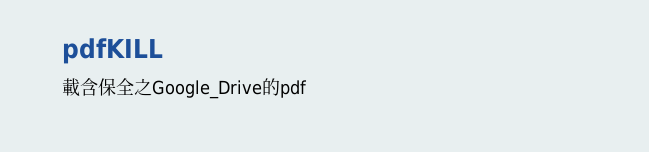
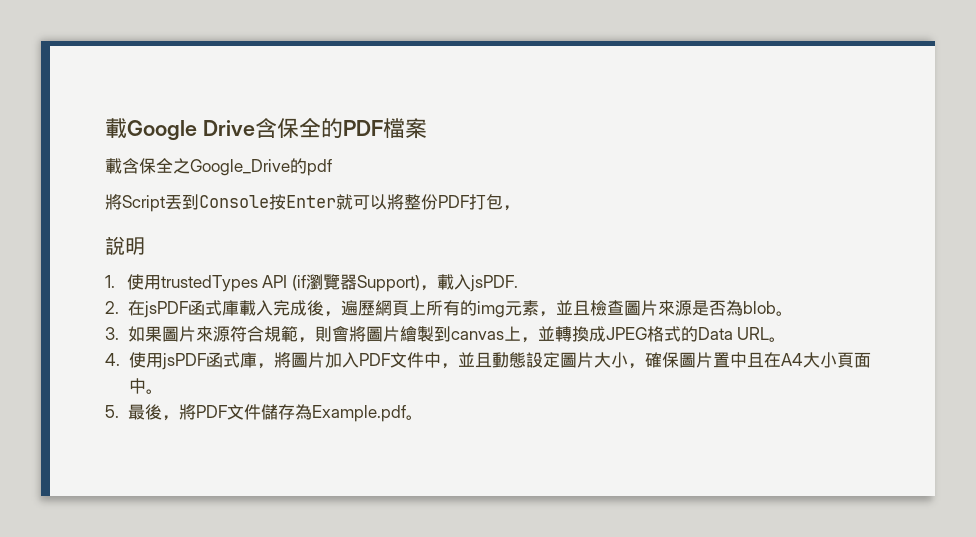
[62,38,163,64] pdfKILL -> [105,118,427,141] 載Google Drive含保全的PDF檔案
(307, 89) none -> [105,194,520,212] [105,236,145,255] [105,274,518,292] [105,300,793,318] [105,325,787,343] [105,352,871,370] [128,378,163,394] [105,404,423,422] // 將Script丟到Console按Enter就可以將整份PDF打包， // 說明 // 1.使用trustedTypes API (if瀏覽器Support)，載入jsPDF. // 2.在jsPDF函式庫載入完成後，遍歷網頁上所有的img元素，並且檢查圖片來源是否為blob。 // 3.如果圖片來源符合規範，則會將圖片繪製到canvas上，並轉換成JPEG格式的Data URL。 // 4.使用jsPDF函式庫，將圖片加入PDF文件中，並且動態設定圖片大小，確保圖片置中且在A4大小頁面中。 // 5.最後，將PDF文件儲存為Example.pdf。

